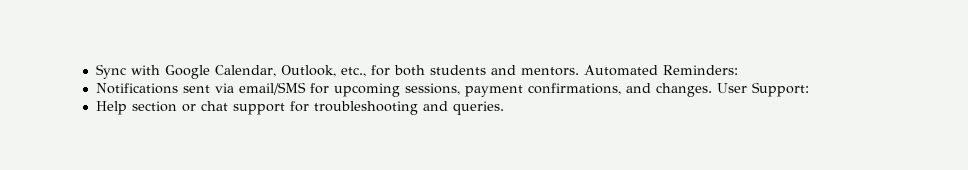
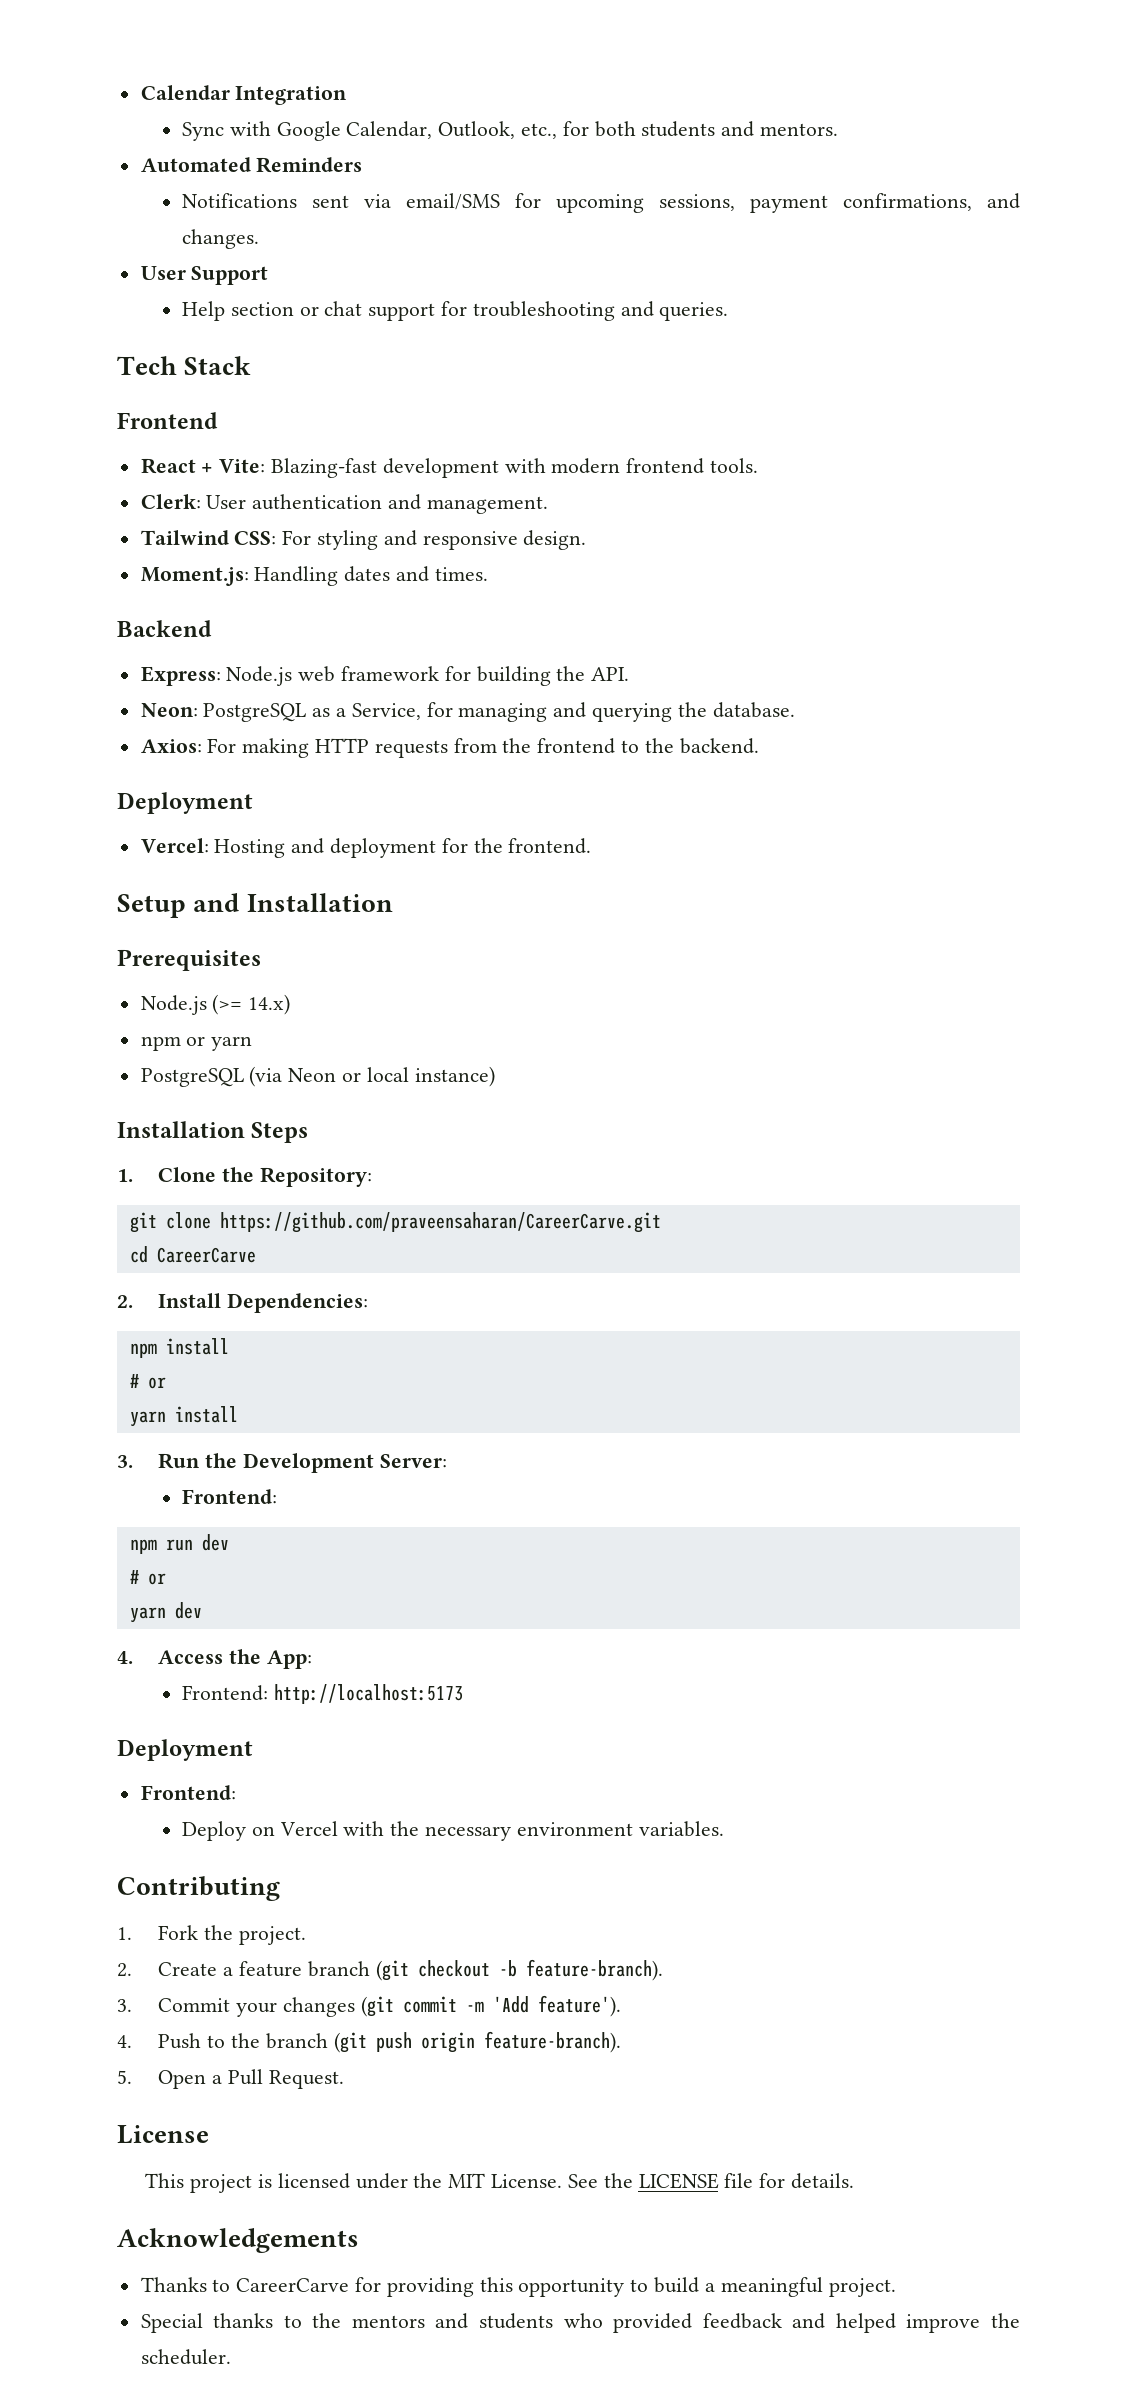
(95, 71) none -> [140,85,348,105] Calendar Integration //
[583,65,738,76] Automated Reminders: -> [140,157,363,173] // Automated Reminders
[716,82,809,97] User Support: -> [140,266,269,285] // User Support
(504, 108) none -> [117,356,252,375] [117,412,218,429] [140,458,759,478] [140,494,548,514] [140,530,587,550] [140,566,488,586] [117,620,212,637] [140,666,630,686] [140,702,795,722] [140,738,759,758] [117,792,253,814] [140,838,592,858] [117,893,393,918] [117,949,261,971] [140,994,291,1015] [140,1036,253,1051] [140,1066,495,1087] [117,1121,309,1143] [117,1167,372,1187] [129,1212,661,1233] [129,1246,256,1263] [117,1293,369,1313] [129,1338,229,1358] [129,1374,166,1389] [129,1406,238,1427] [117,1453,447,1473] [181,1489,277,1504] [129,1534,229,1554] [129,1570,166,1585] [129,1602,202,1623] [117,1649,312,1669] [181,1684,463,1704] [117,1739,253,1761] [140,1785,236,1800] [181,1821,724,1841] [117,1876,280,1901] [117,1925,306,1945] [117,1959,663,1981] [117,1995,621,2017] [117,2031,621,2053] [117,2069,344,2089] [117,2125,209,2144] [145,2173,854,2193] [117,2228,359,2253] [140,2277,896,2297] [140,2313,1020,2333] [140,2349,231,2365] // Tech Stack // Frontend // React + Vite: Blazing-fast development with modern frontend tools. // Clerk: User authentication and management. // Tailwind CSS: For styling and responsive design. // Moment.js: Handling dates and times. // Backend // Express: Node.js web framework for building the API. // Neon: PostgreSQL as a Service, for managing and querying the database. // Axios: For making HTTP requests from the frontend to the backend. // Deployment // Vercel: Hosting and deployment for the frontend. // Setup and Installation // Prerequisites // Node.js (>= 14.x) // npm or yarn // PostgreSQL (via Neon or local instance) // Installation Steps // 1. Clone the Repository: // git clone https://github.com/praveensaharan/CareerCarve.git // cd CareerCarve // 2. Install Dependencies: // npm install // # or // yarn install // 3. Run the Development Server: // Frontend: // npm run dev // # or // yarn dev // 4. Access the App: // Frontend: http://localhost:5173 // Deployment // Frontend: // Deploy on Vercel with the necessary environment variables. // Contributing // 1. Fork the project. // 2. Create a feature branch (git checkout -b feature-branch). // 3. Commit your changes (git commit -m 'Add feature'). // 4. Push to the branch (git push origin feature-branch). // 5. Open a Pull Request. // License // This project is licensed under the MIT License. See the LICENSE file for details. // Acknowledgements // Thanks to CareerCarve for providing this opportunity to build a meaningful project. // Special thanks to the mentors and students who provided feedback and helped improve the scheduler.

